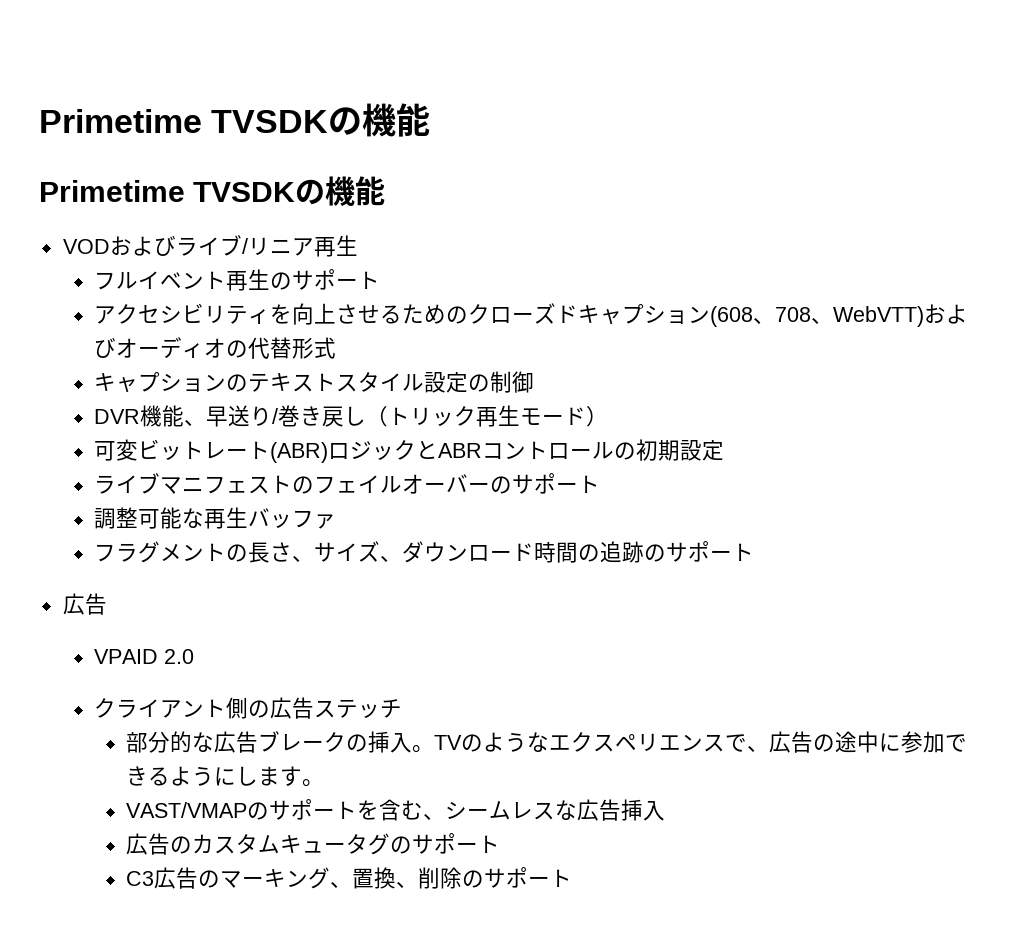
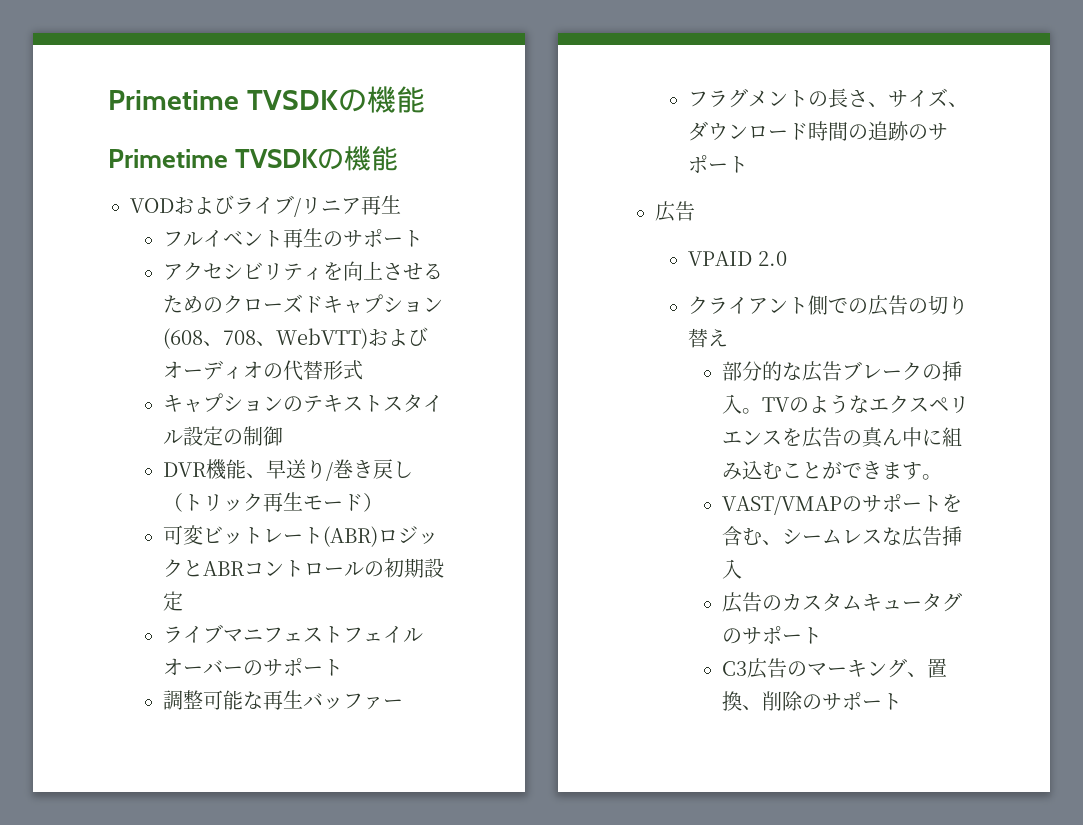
[292,476,315,494] の -> (344, 634) none
(337, 521) none -> [383,699,404,708] ー
[248,697,403,719] の広告ステッチ -> [828,295,969,316] [688,328,729,348] での広告の切り替え
[725,731,968,753] [126,766,259,786] で、広告の途中に参加できるようにし -> [781,427,962,448] [721,460,882,480] を広告の真ん中に組み込むことができ

